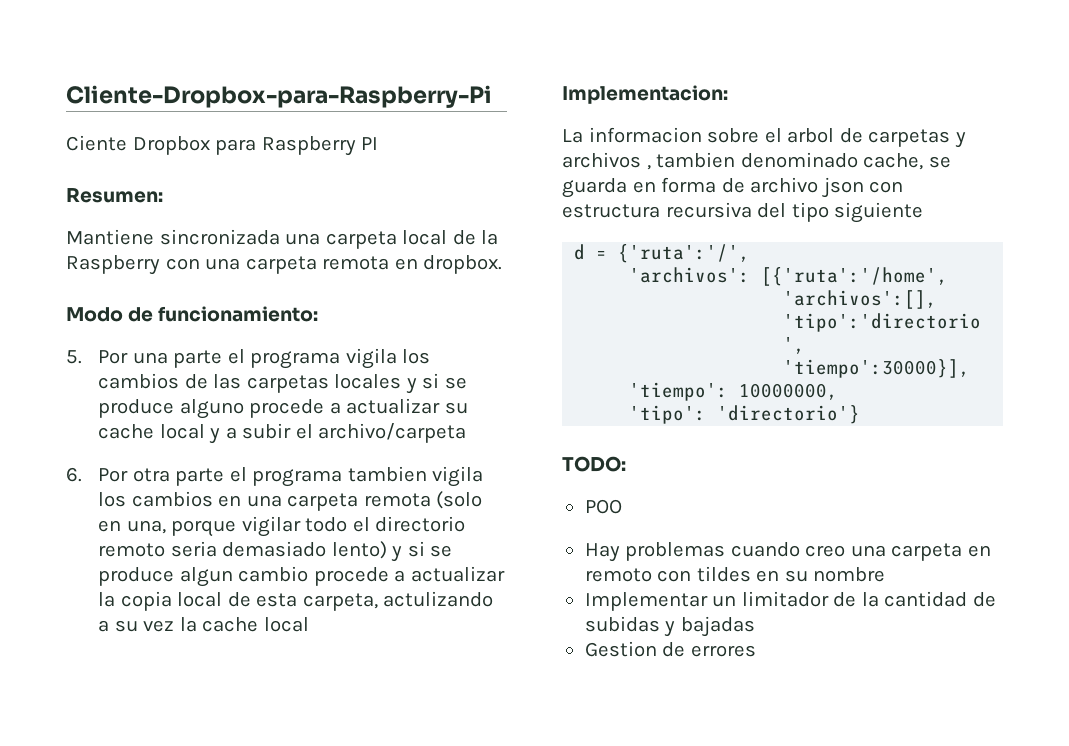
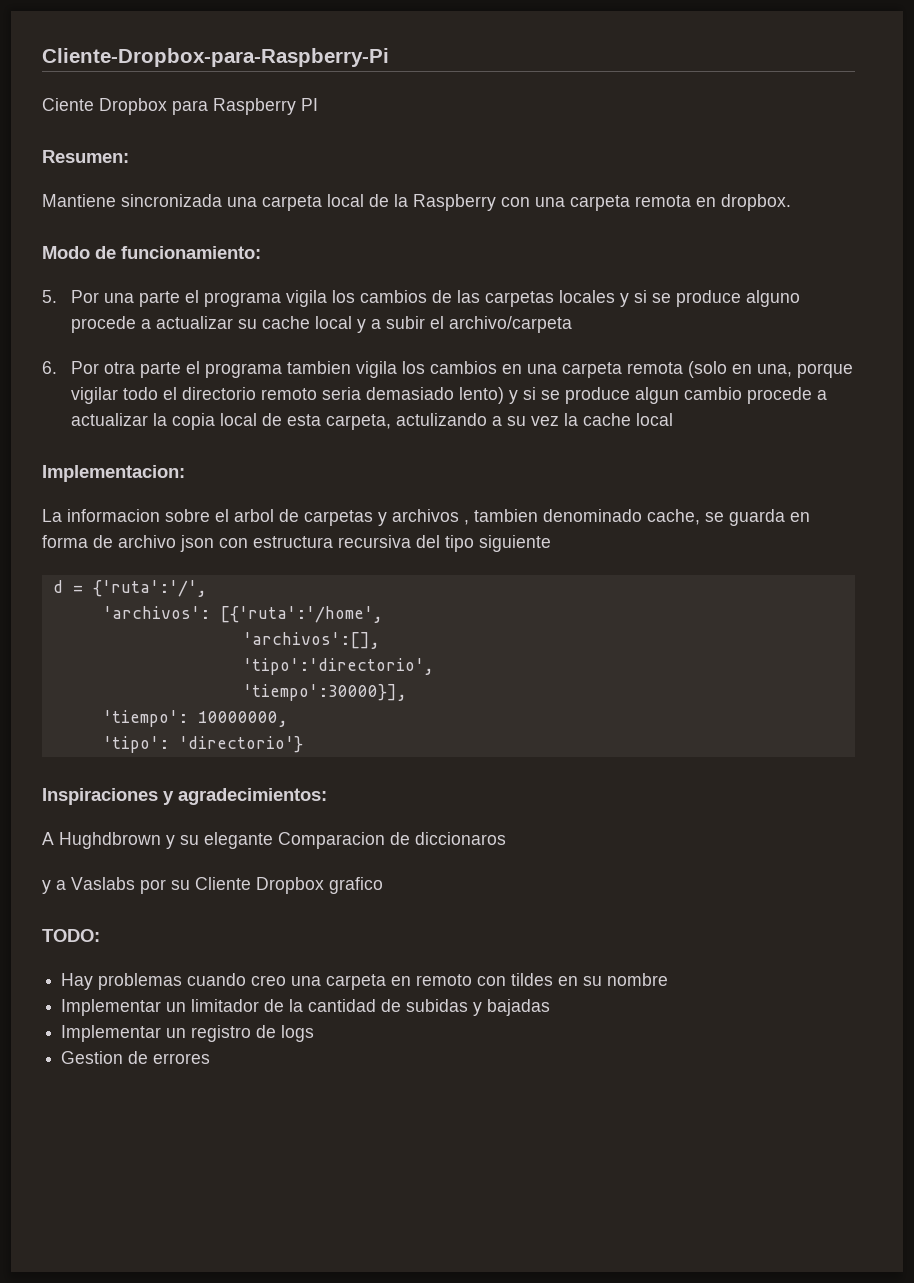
(861, 414) none -> [42,788,327,805] [42,832,506,849] [42,877,383,894] // Inspiraciones y agradecimientos: // A Hughdbrown y su elegante Comparacion de diccionaros // y a Vaslabs por su Cliente Dropbox grafico
[584,499,622,514] // POO -> (100, 935) none
(755, 626) none -> [61,1025,315,1042] // Implementar un registro de logs

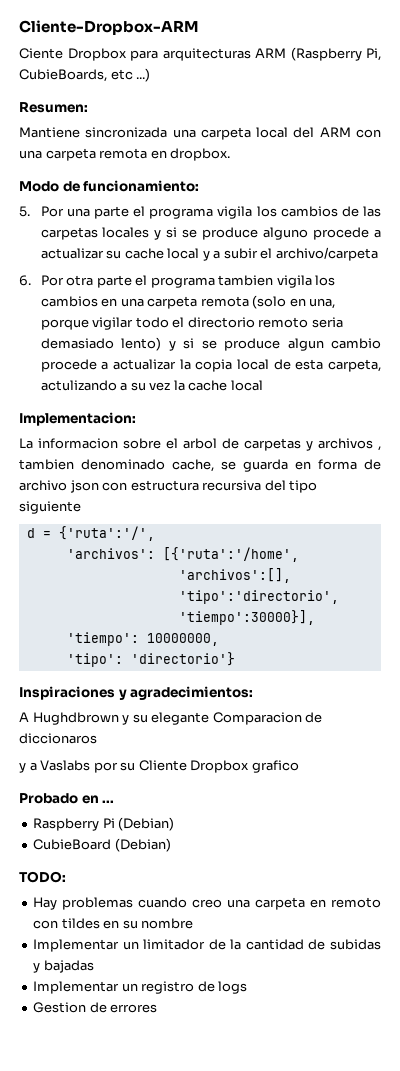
[42,48,389,67] Cliente-Dropbox-para-Raspberry-Pi -> [19,20,199,35] Cliente-Dropbox-ARM
[213,98,318,115] Raspberry PI -> [162,47,381,61] [19,68,151,82] arquitecturas ARM (Raspberry Pi, CubieBoards, etc ...)
[369,194,496,211] de la Raspberry -> [293,127,351,138] del ARM
(383, 885) none -> [19,793,115,804] [33,817,175,831] [33,838,171,852] // Probado en ... // Raspberry Pi (Debian) // CubieBoard (Debian)

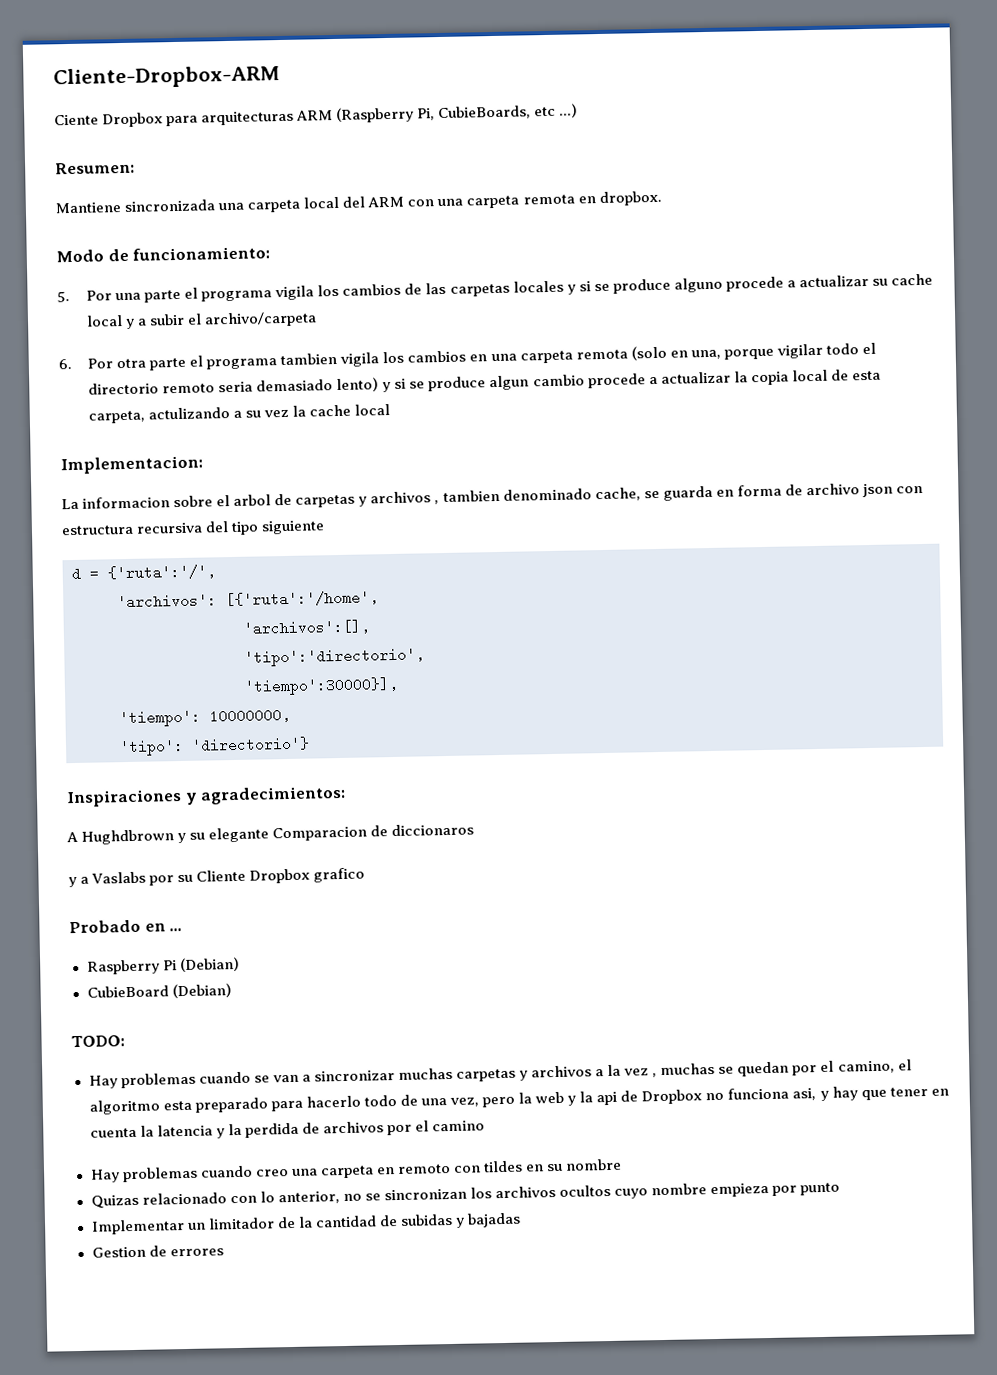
(66, 877) none -> [88,1059,912,1089] [88,1086,949,1115] [89,1120,486,1139] // Hay problemas cuando se van a sincronizar muchas carpetas y archivos a la vez , muchas se quedan por el camino, el algoritmo esta preparado para hacerlo todo de una vez, pero la web y la api de Dropbox no funciona asi, y hay que tener en cuenta la latencia y la perdida de archivos por el camino
(194, 923) none -> [90,1182,841,1209] // Quizas relacionado con lo anterior, no se sincronizan los archivos ocultos cuyo nombre empieza por punto
[33,981,248,994] // Implementar un registro de logs -> (521, 1220) none

